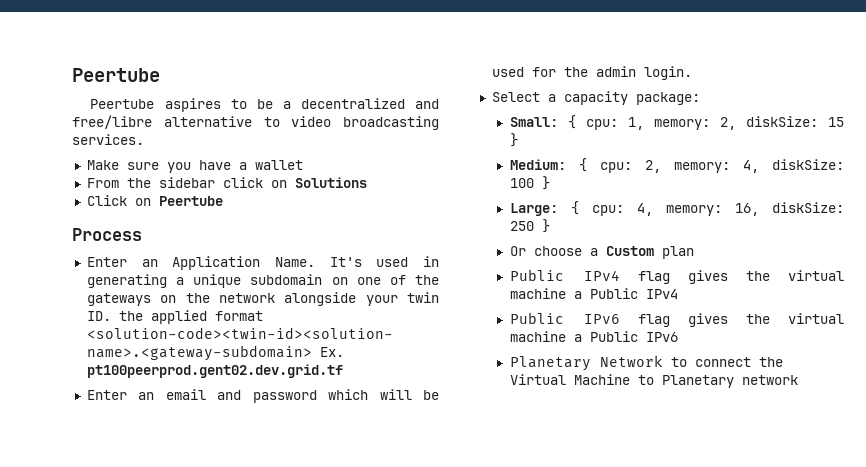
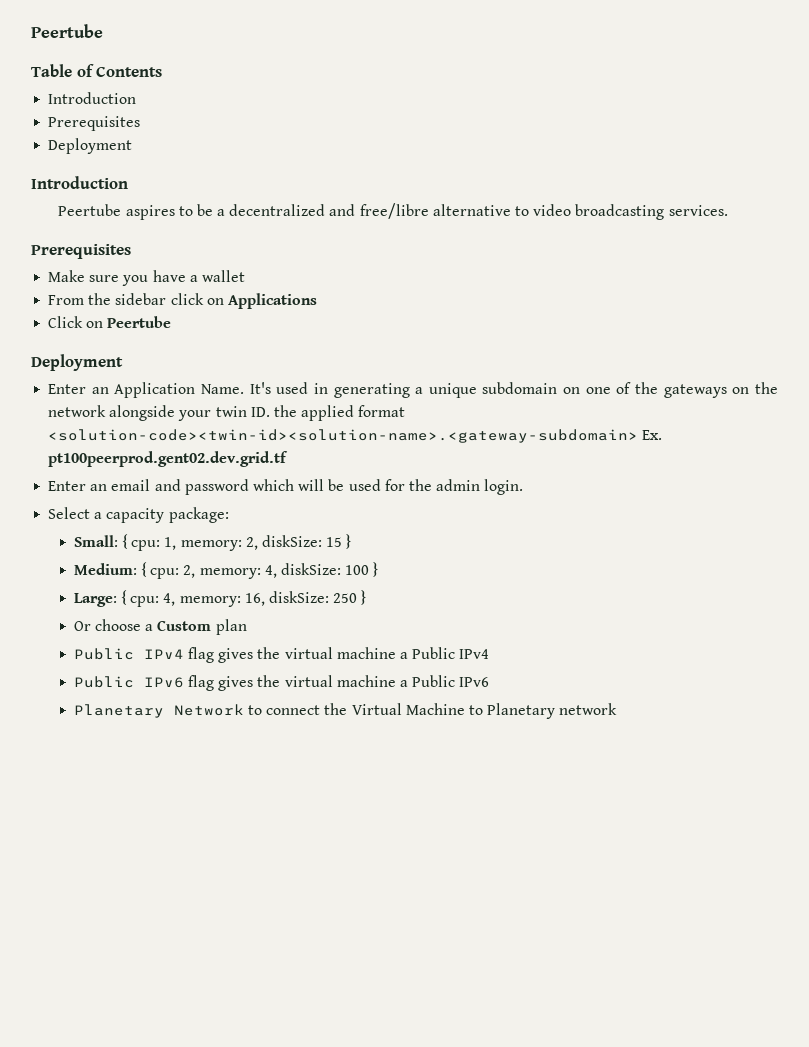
[72,68,160,82] Peertube -> [31,24,103,38] [31,64,163,77] [48,92,137,104] [48,116,141,131] [48,138,133,154] [31,176,128,189] Peertube // Table of Contents // Introduction // Prerequisites // Deployment // Introduction
(144, 139) none -> [31,244,131,259] // Prerequisites
[294,177,367,188] Solutions -> [227,293,317,309] Applications
[72,228,142,241] Process -> [31,354,123,371] Deployment

